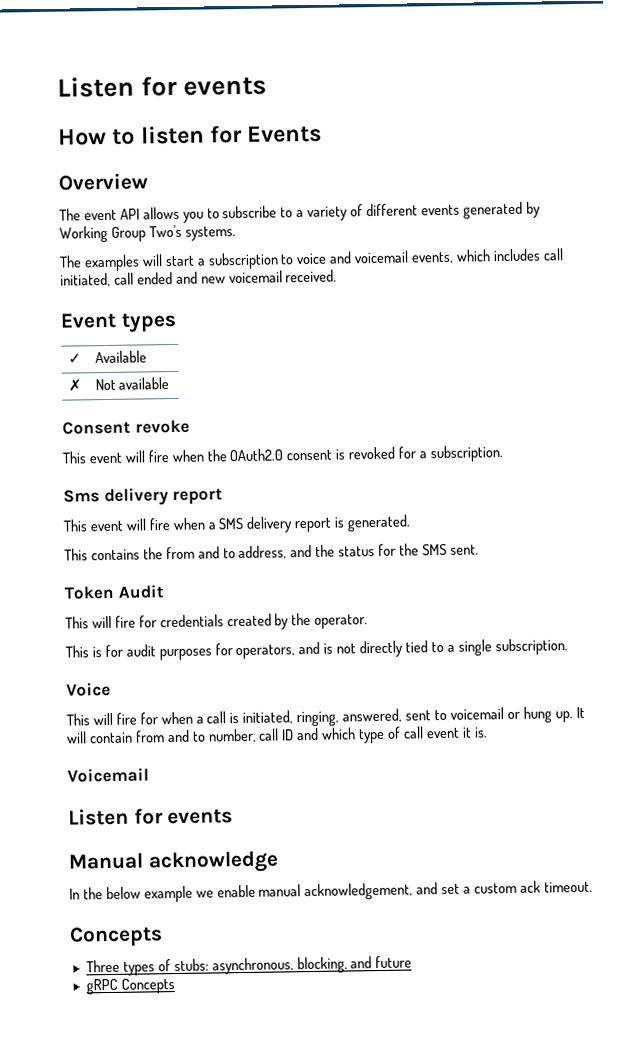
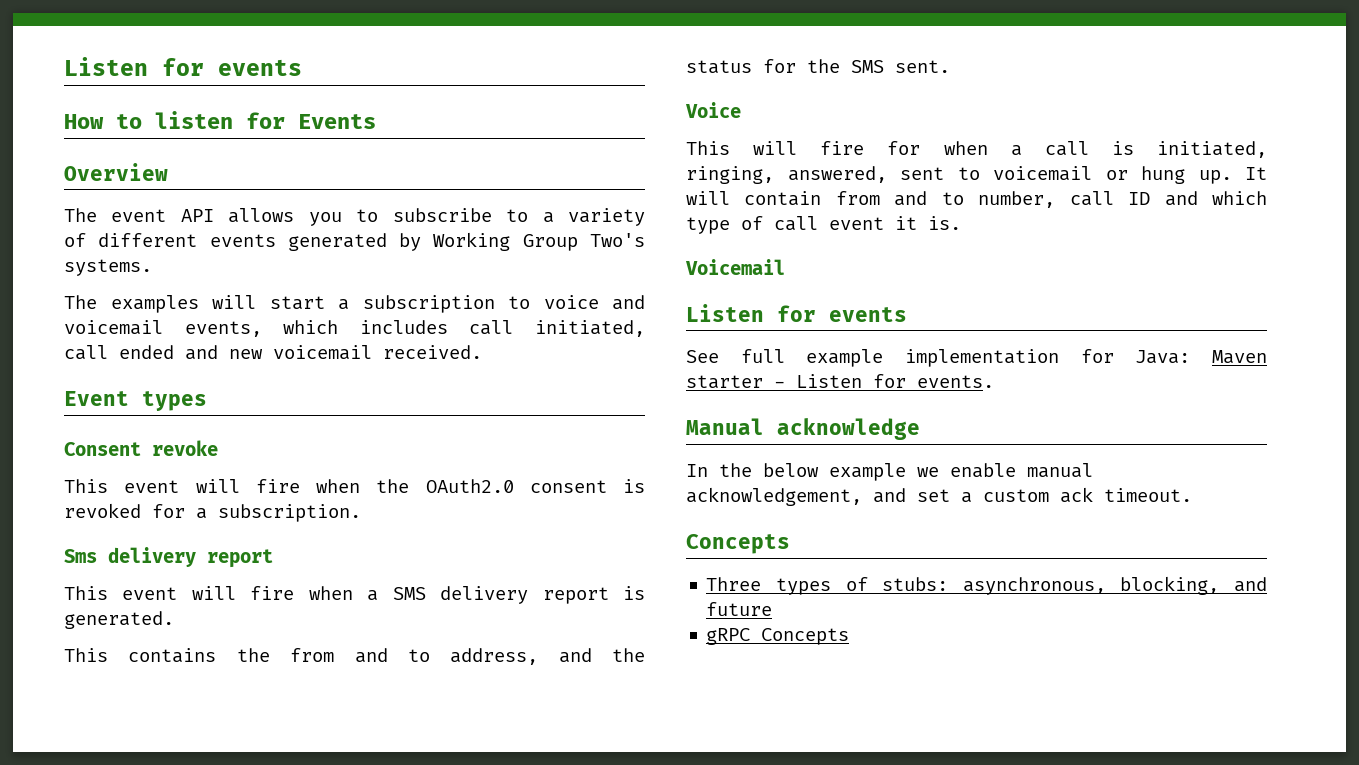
[67,353,82,364] [94,350,147,364] [67,379,82,392] [94,377,170,391] // ✓ | Available // ✗ | Not available -> (207, 401) none
[64,584,164,600] [65,612,369,630] [65,638,568,661] // Token Audit // This will fire for credentials created by the operator. // This is for audit purposes for operators, and is not directly tied to a single subscription. -> (950, 66) none
(234, 817) none -> [686,349,1267,367] [686,374,994,389] // See full example implementation for Java: Maven starter - Listen for events.

